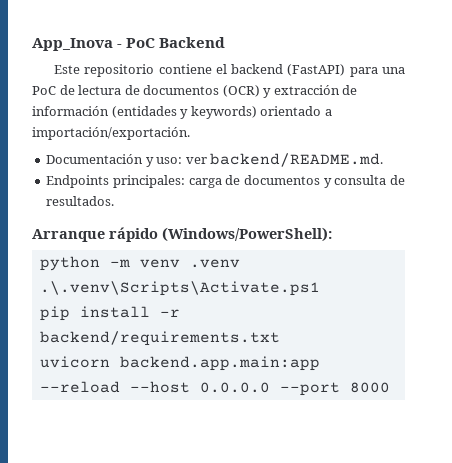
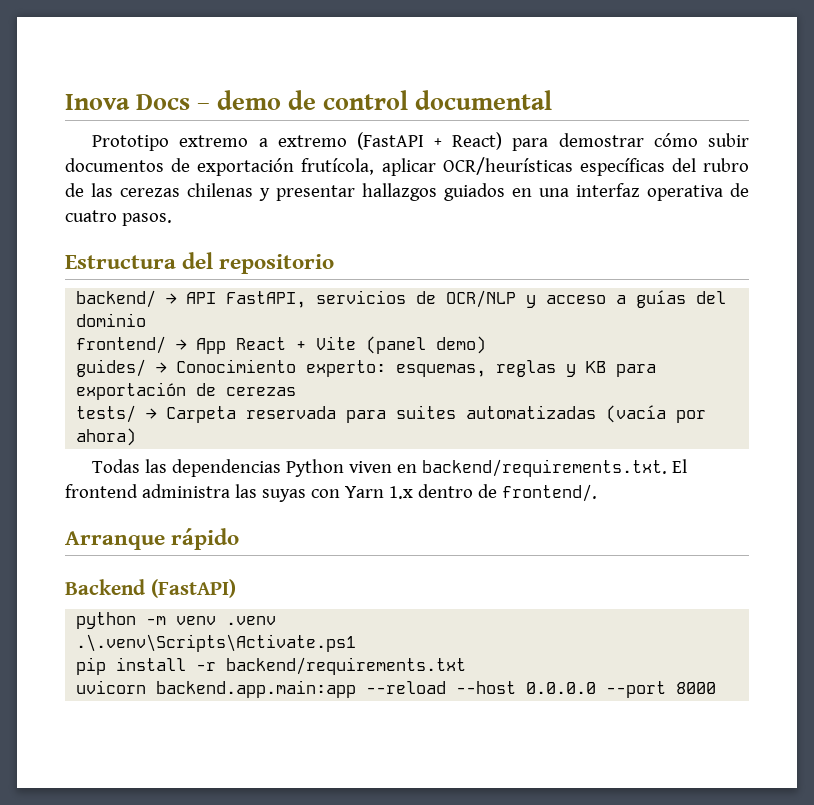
[32,37,226,51] [54,64,405,77] [32,85,358,98] [32,106,332,119] [32,127,190,140] [46,153,384,167] [46,175,405,188] [46,196,115,206] App_Inova - PoC Backend // Este repositorio contiene el backend (FastAPI) para una PoC de lectura de documentos (OCR) y extracción de información (entidades y keywords) orientado a importación/exportación. // Documentación y uso: ver backend/README.md. // Endpoints principales: carga de documentos y consulta de resultados. -> [65,90,553,110] [92,132,750,151] [65,157,749,176] [65,183,749,201] [65,210,172,226] [65,252,335,274] [76,290,727,308] [76,313,147,327] [76,336,487,354] [76,359,657,377] [76,382,297,400] [76,405,707,423] [76,428,137,446] [92,459,688,477] [65,484,597,502] Inova Docs – demo de control documental // Prototipo extremo a extremo (FastAPI + React) para demostrar cómo subir documentos de exportación frutícola, aplicar OCR/heurísticas específicas del rubro de las cerezas chilenas y presentar hallazgos guiados en una interfaz operativa de cuatro pasos. // Estructura del repositorio // backend/ → API FastAPI, servicios de OCR/NLP y acceso a guías del dominio // frontend/ → App React + Vite (panel demo) // guides/ → Conocimiento experto: esquemas, reglas y KB para exportación de cerezas // tests/ → Carpeta reservada para suites automatizadas (vacía por ahora) // Todas las dependencias Python viven en backend/requirements.txt. El frontend administra las suyas con Yarn 1.x dentro de frontend/.
[162,227,332,242] (Windows/PowerShell): -> [65,579,236,598] // Backend (FastAPI)

